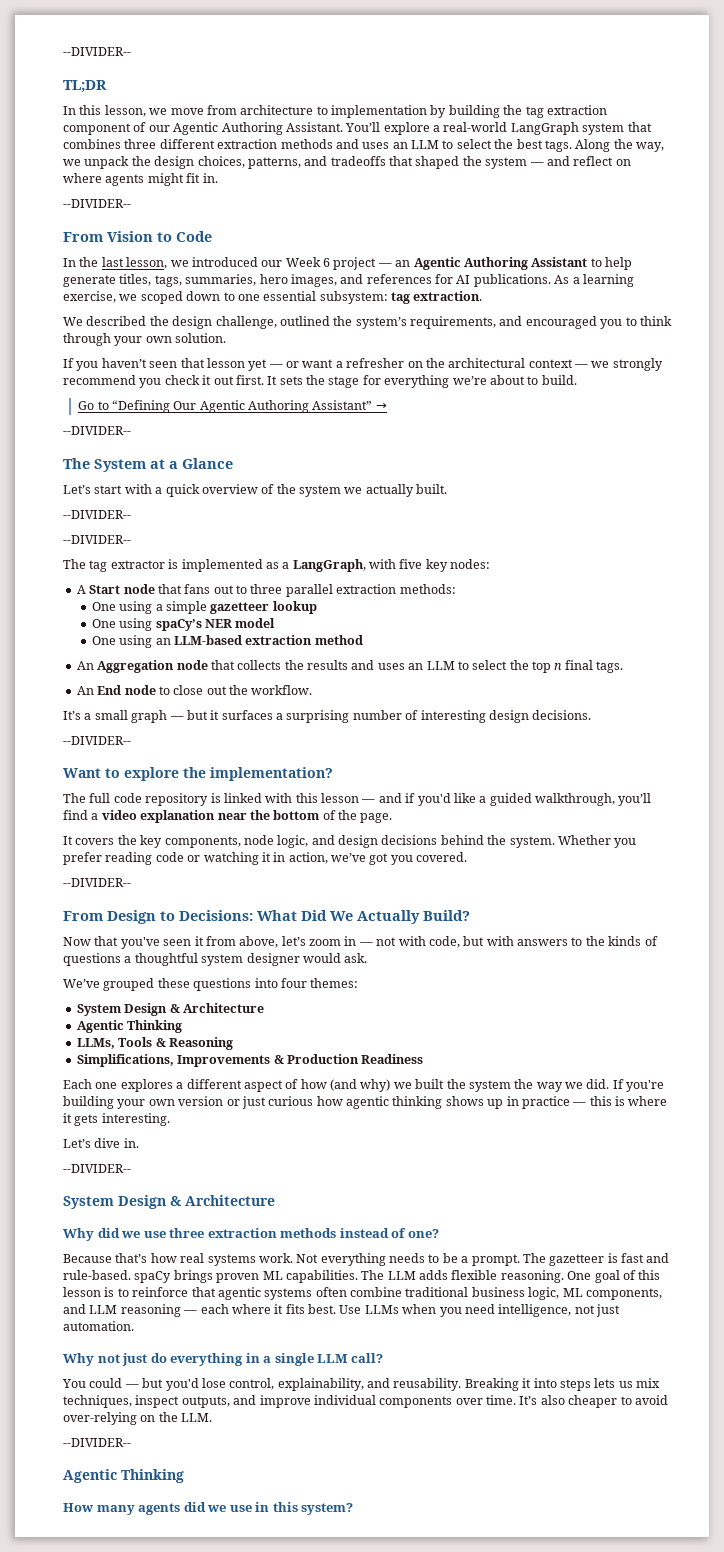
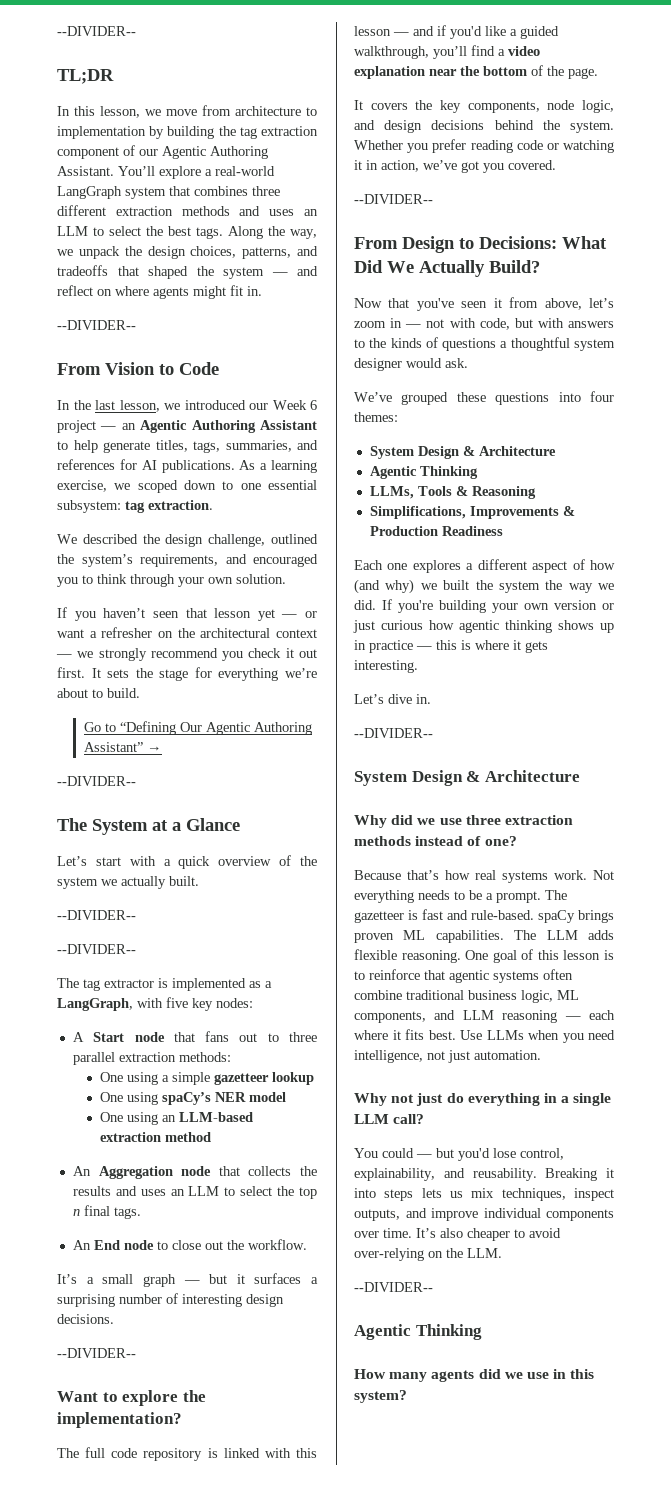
[259,274,337,287] hero images, -> (292, 446) none

